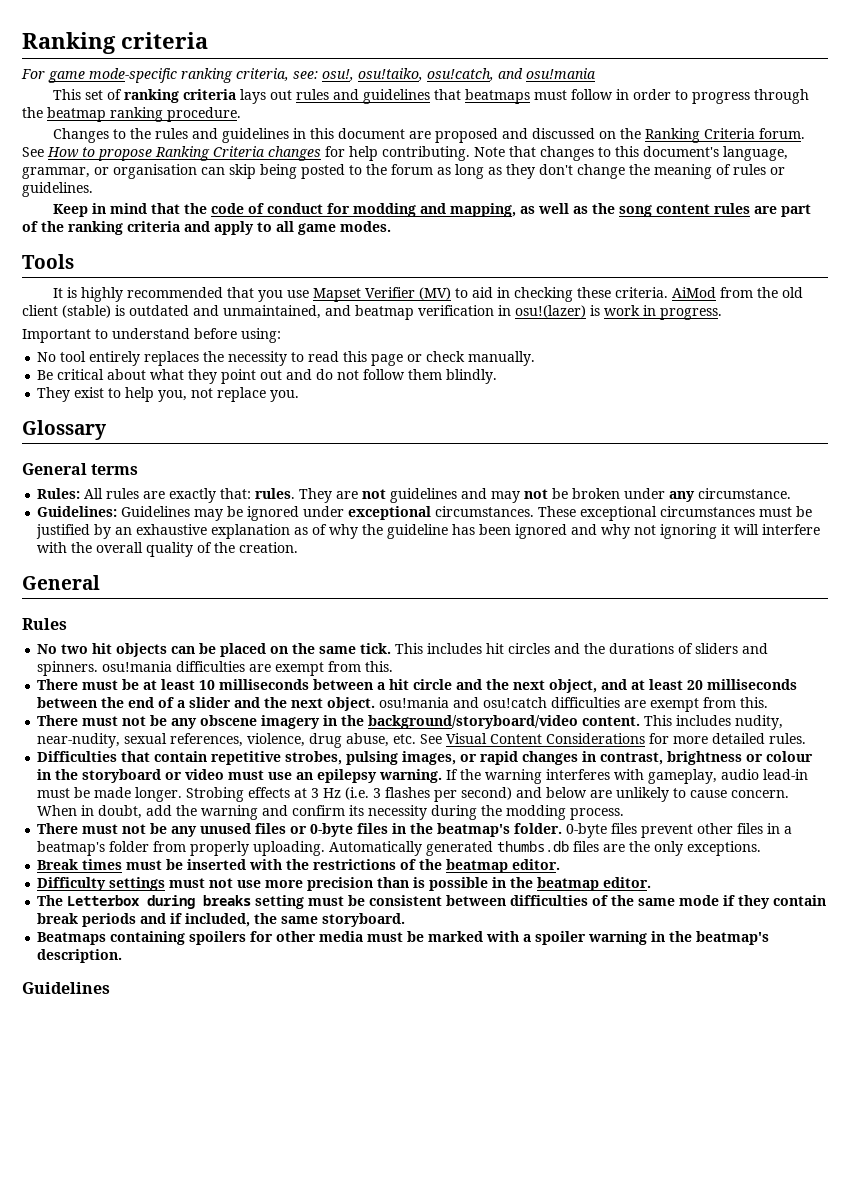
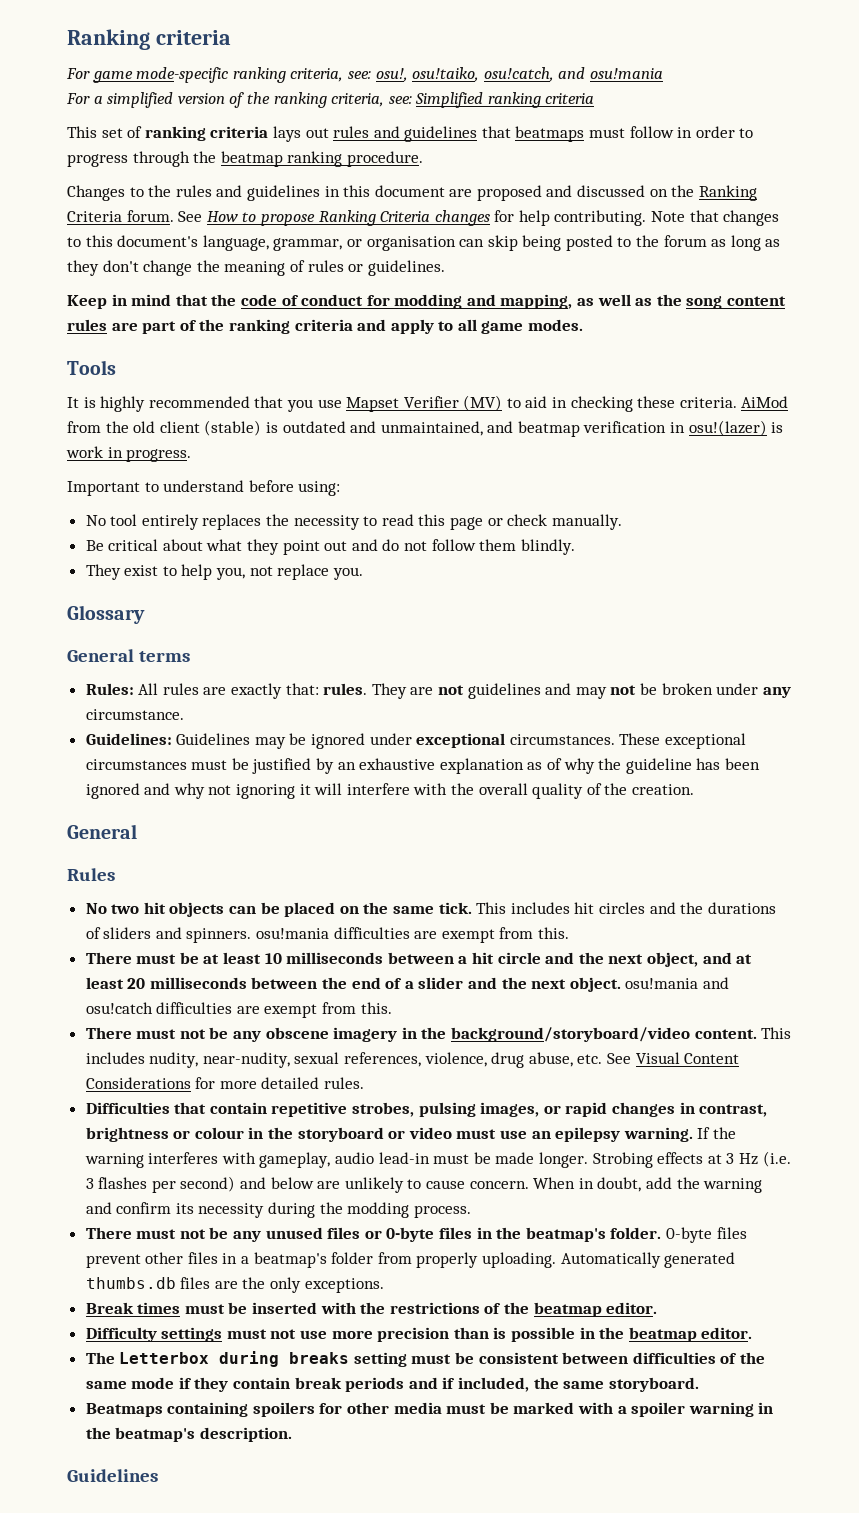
(596, 73) none -> [66,92,595,108] // For a simplified version of the ranking criteria, see: Simplified ranking criteria

